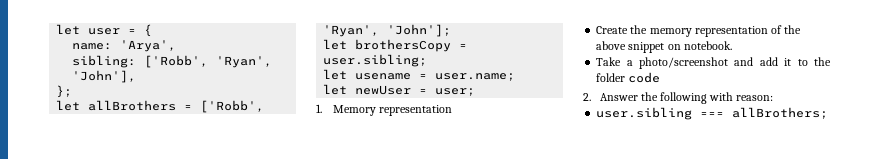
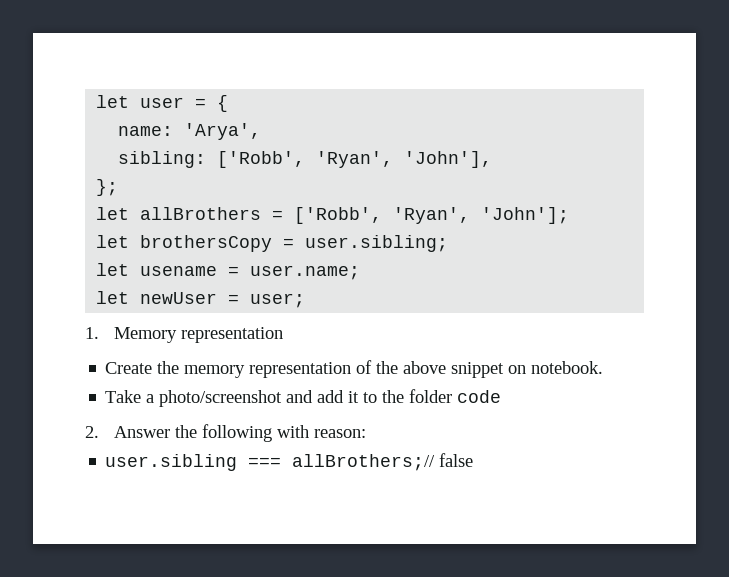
[732,107,829,119] allBrothers; -> [292,453,474,471] allBrothers;// false

